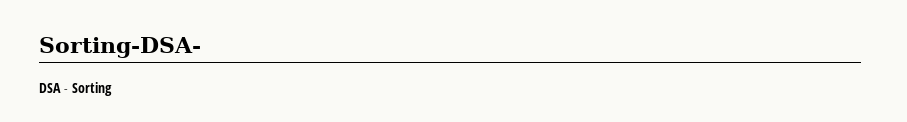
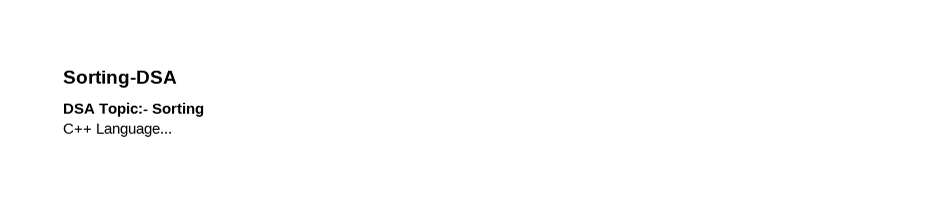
[39,37,201,58] Sorting-DSA- -> [63,70,178,88] Sorting-DSA
[63,89,68,93] - -> [98,102,150,117] Topic:-
(112, 89) none -> [62,123,173,137] // C++ Language...

